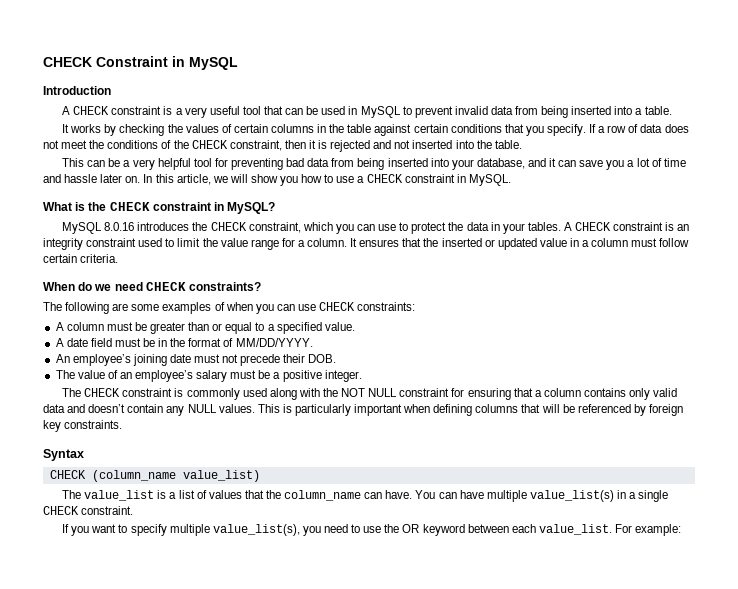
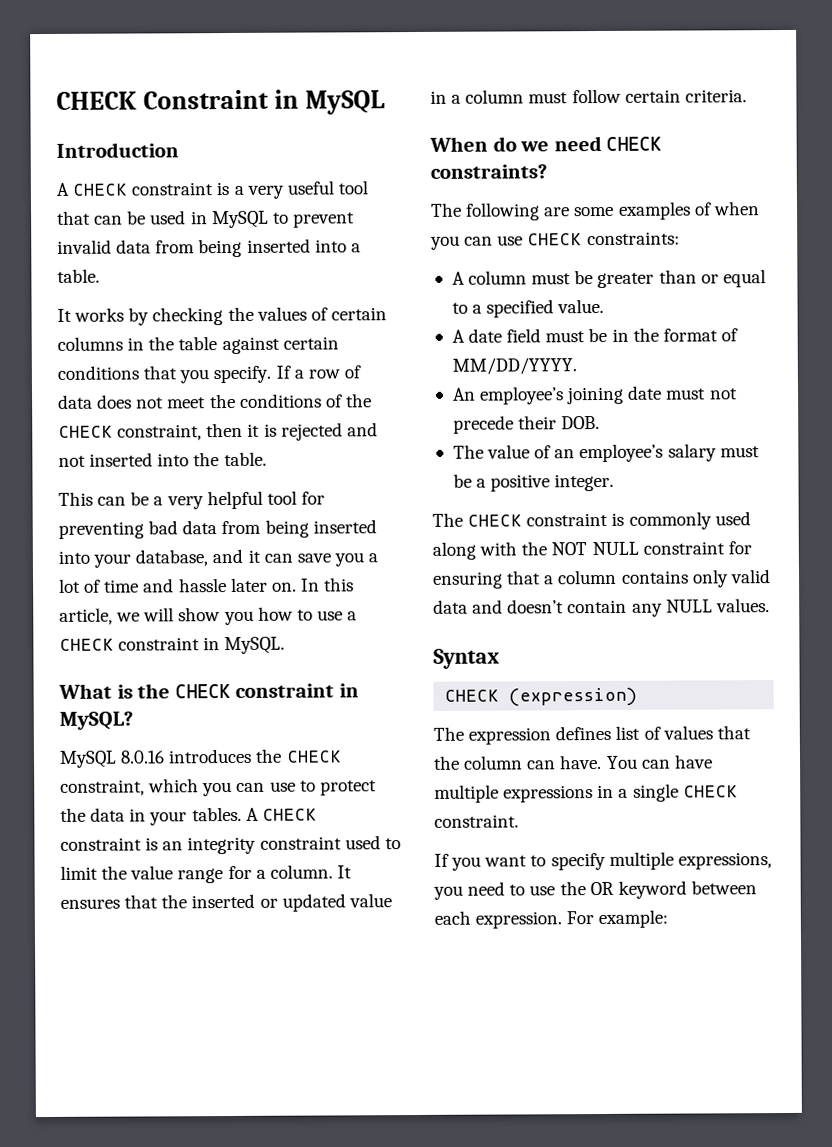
[257,404,683,416] [43,420,123,432] This is particularly important when defining columns that will be referenced by foreign key constraints. -> (770, 605) none
[91,470,260,482] [62,490,177,501] (column_name value_list) // The value_list is a -> [508,687,638,707] [433,725,612,745] (expression) // The expression defines
[284,490,362,501] column_name -> [463,755,524,770] column
[529,490,614,502] value_list(s) -> [503,785,594,803] expressions
[212,524,300,536] value_list(s), -> [677,852,772,870] expressions,
[538,524,612,535] value_list. -> [475,911,563,929] expression.

